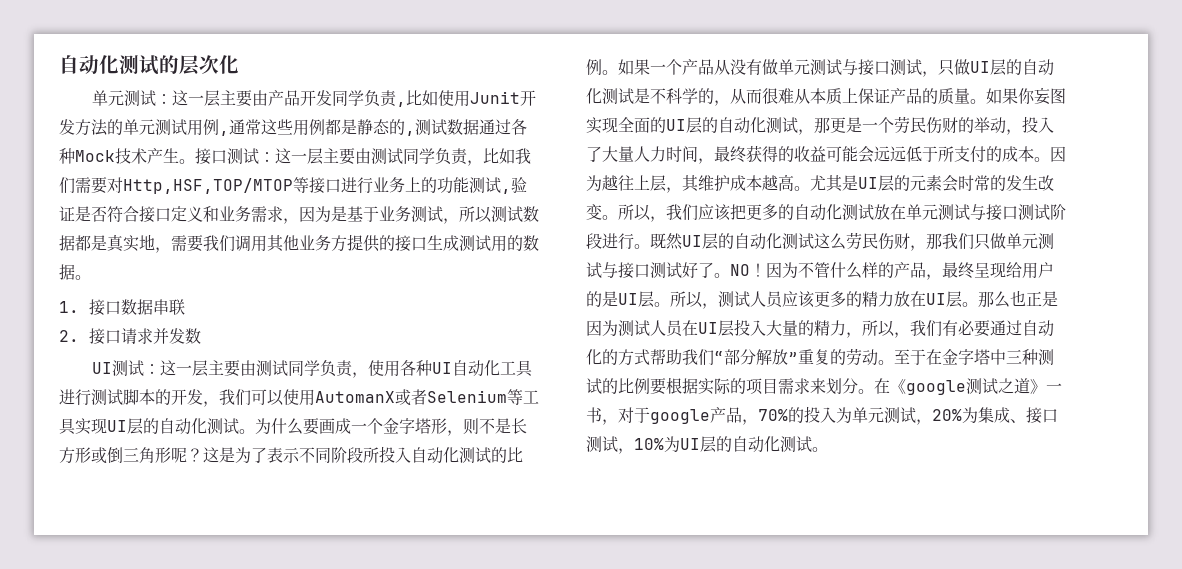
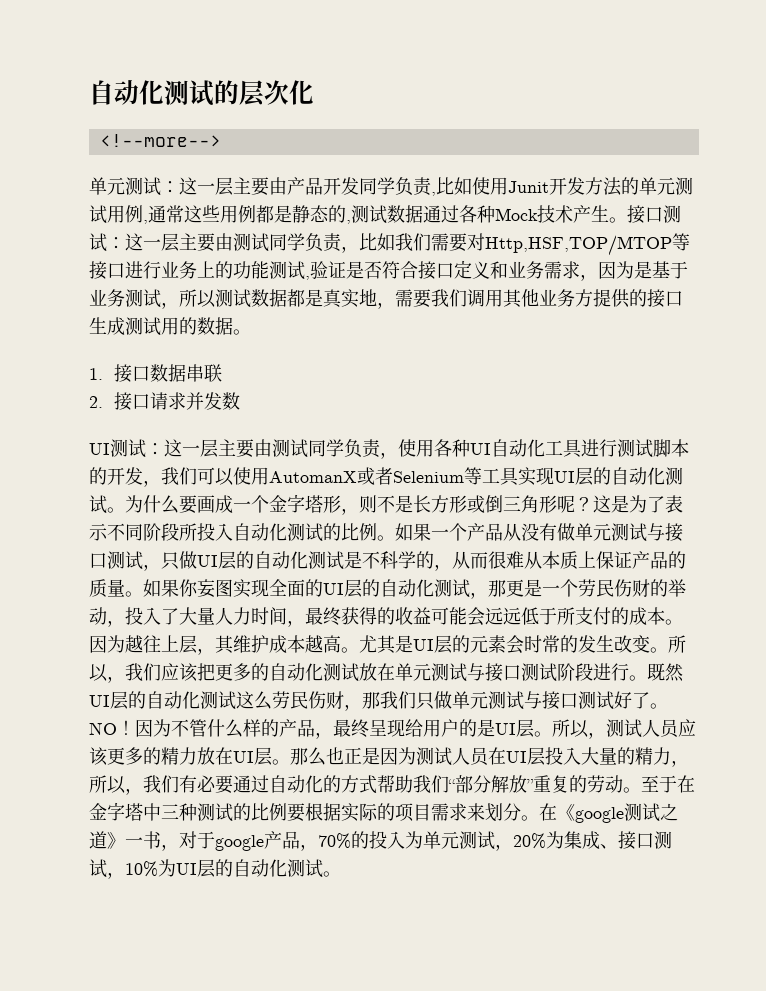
(239, 64) none -> [99,134,221,147] // <!--more-->

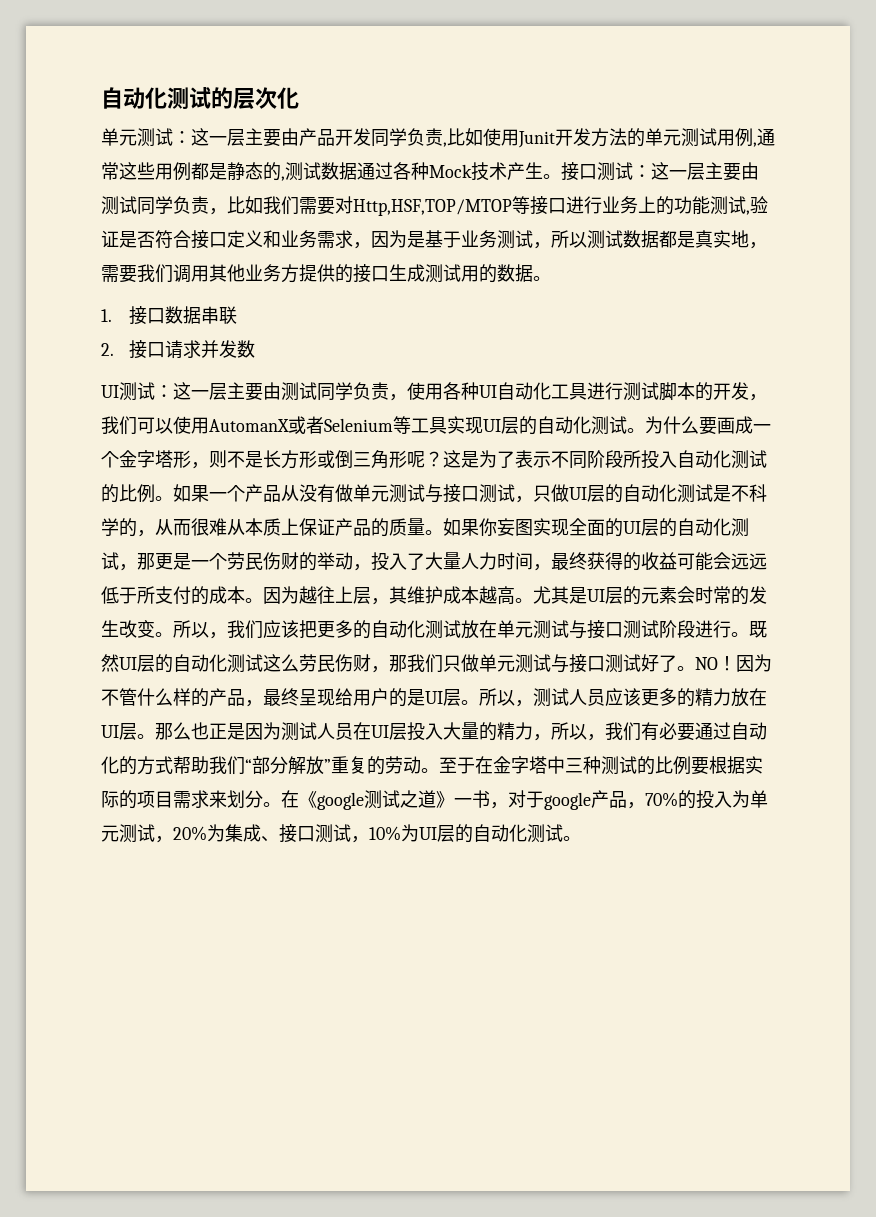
[99,134,221,147] // <!--more--> -> (299, 98) none

